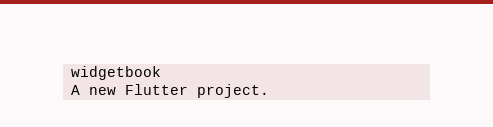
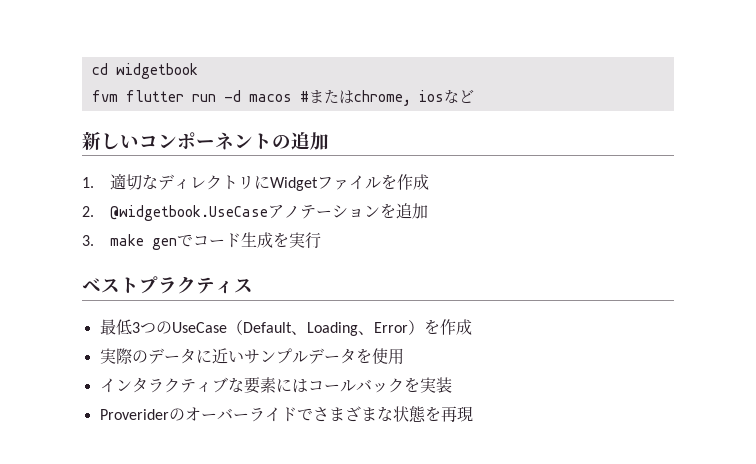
(71, 73) none -> [91,63,108,75] cd
[71,84,270,98] A new Flutter project. -> [91,89,474,106] [82,131,329,150] [82,173,429,191] [82,203,428,221] [82,232,321,250] [82,276,253,294] [99,319,472,336] [99,348,404,365] [99,377,452,394] [99,406,473,422] fvm flutter run -d macos #またはchrome, iosなど // 新しいコンポーネントの追加 // 1.適切なディレクトリにWidgetファイルを作成 // 2. @widgetbook.UseCaseアノテーションを追加 // 3. make genでコード生成を実行 // ベストプラクティス // 最低3つのUseCase（Default、Loading、Error）を作成 // 実際のデータに近いサンプルデータを使用 // インタラクティブな要素にはコールバックを実装 // Proveriderのオーバーライドでさまざまな状態を再現

